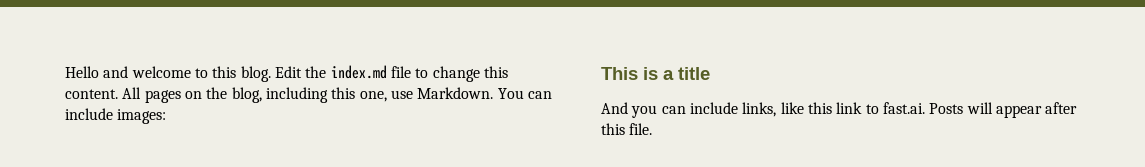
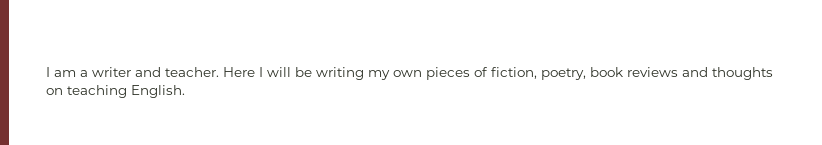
[65,65,508,82] [65,87,552,103] [65,108,167,124] [601,67,710,80] [601,102,1078,118] [601,123,653,135] Hello and welcome to this blog. Edit the index.md file to change this content. All pages on the blog, including this one, use Markdown. You can include images: // This is a title // And you can include links, like this link to fast.ai. Posts will appear after this file. -> [46,67,773,80] [46,85,185,98] I am a writer and teacher. Here I will be writing my own pieces of fiction, poetry, book reviews and thoughts on teaching English.

